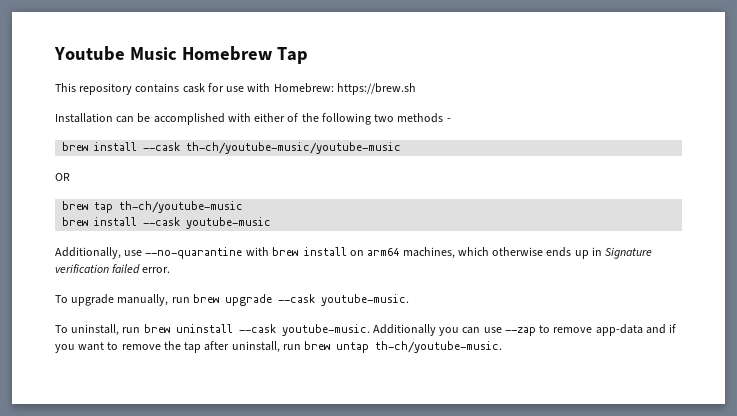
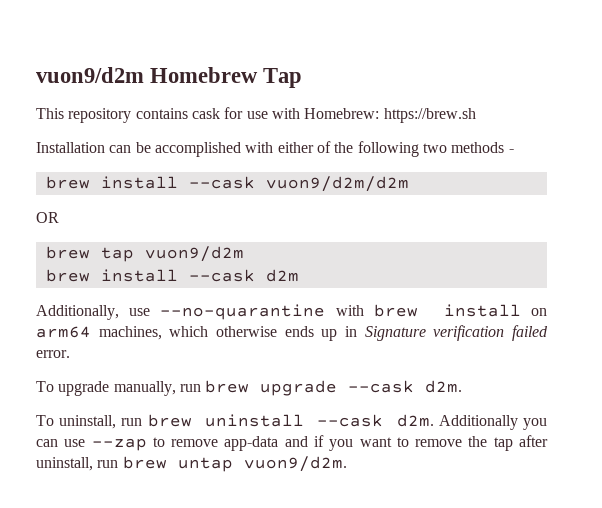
[54,46,177,61] Youtube Music -> [36,67,144,83] vuon9/d2m
[186,142,402,154] th-ch/youtube-music/youtube-music -> [265,176,409,192] vuon9/d2m/d2m
[119,201,244,213] [62,217,272,229] th-ch/youtube-music // brew install --cask youtube-music -> [144,246,244,262] [45,269,299,282] vuon9/d2m // brew install --cask d2m
[320,294,409,306] youtube-music. -> [425,380,463,393] d2m.
[281,324,370,336] youtube-music. -> [396,414,434,427] d2m.
[375,341,503,353] th-ch/youtube-music. -> [243,456,347,472] vuon9/d2m.

